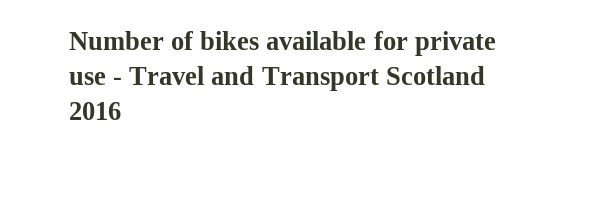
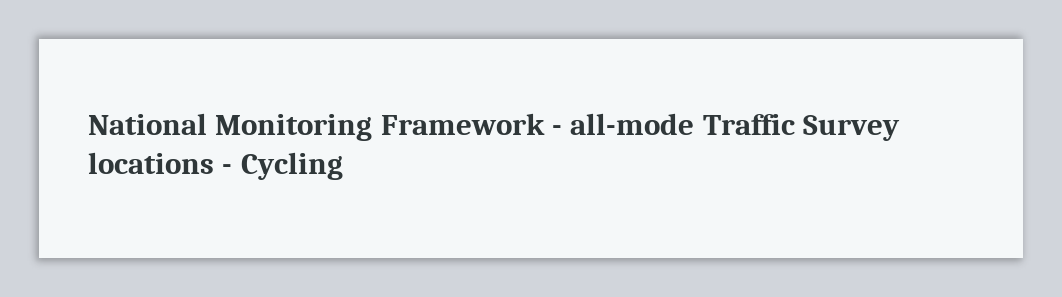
[69,31,496,56] [69,66,485,91] [69,102,121,120] Number of bikes available for private use - Travel and Transport Scotland 2016 -> [88,113,901,141] [88,152,343,180] National Monitoring Framework - all-mode Traffic Survey locations - Cycling

